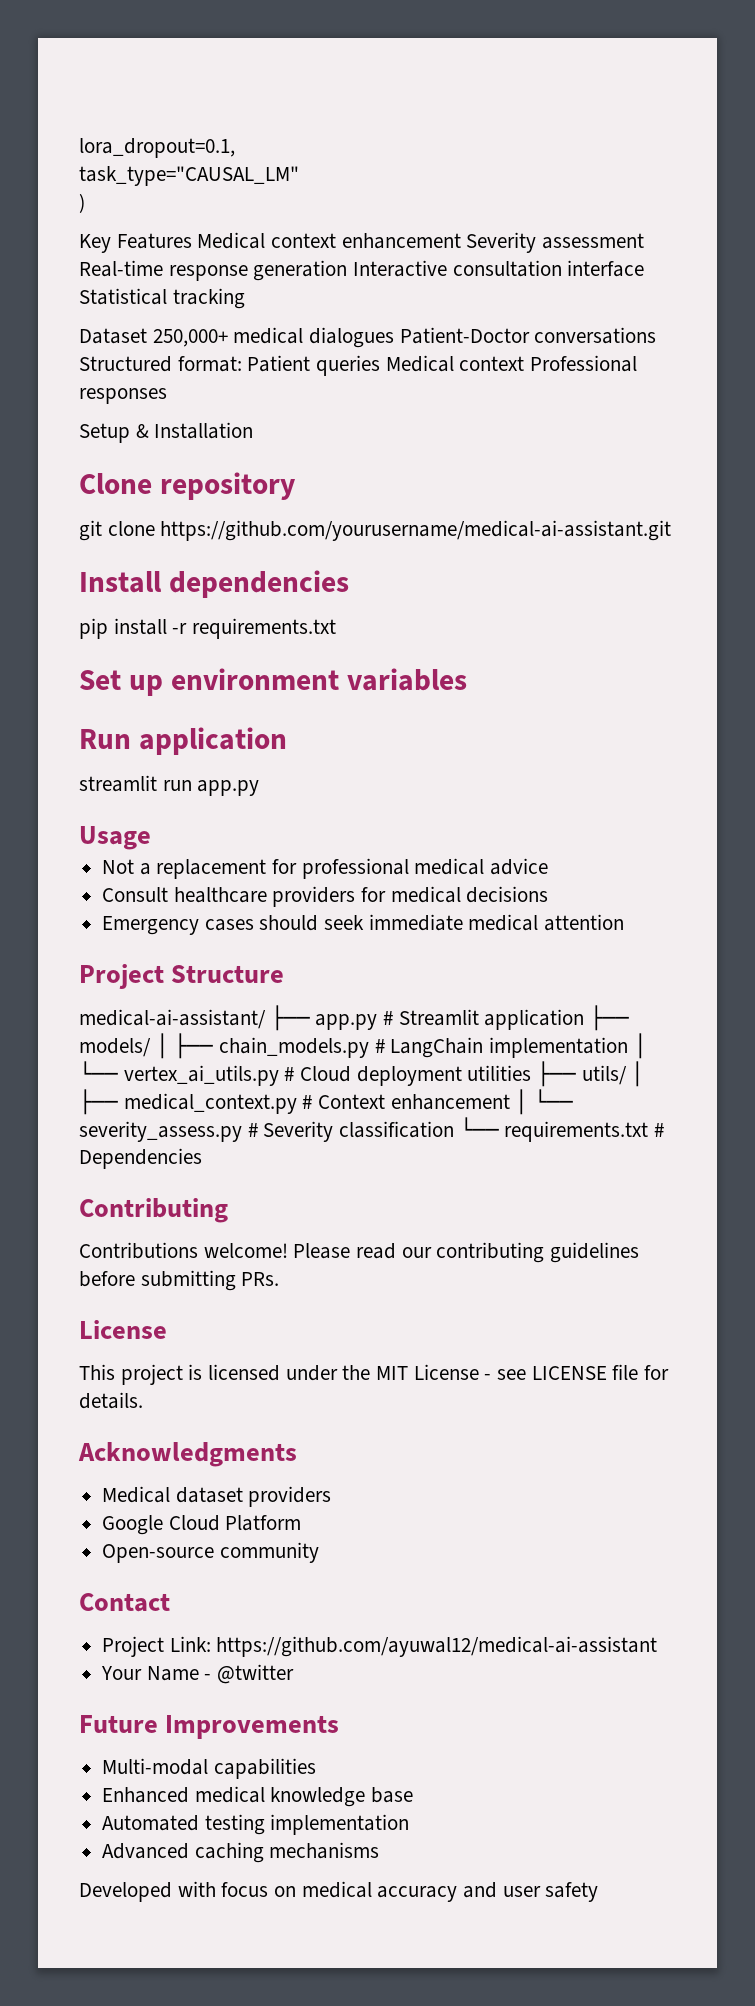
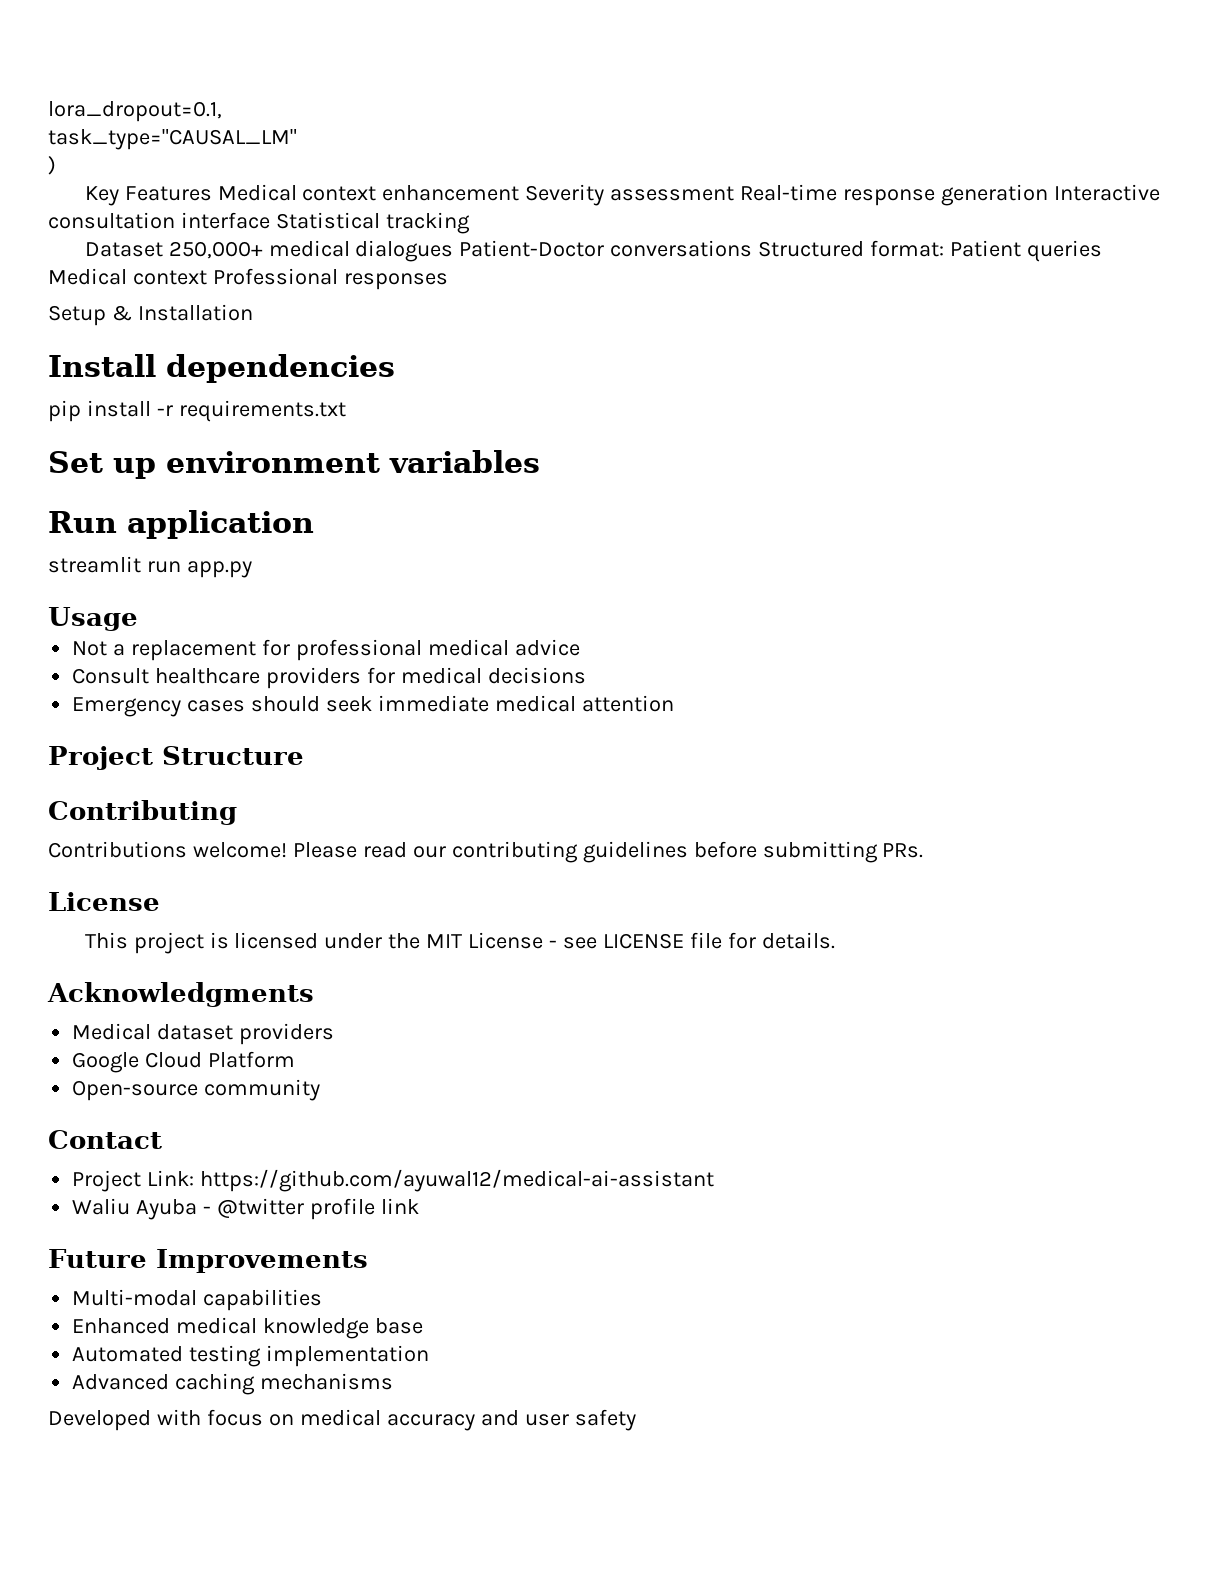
[79,472,295,500] [79,520,672,541] // Clone repository // git clone https://github.com/yourusername/medical-ai-assistant.git -> (253, 312) none
[79,1005,630,1031] [79,1033,647,1059] [79,1061,645,1087] [79,1089,574,1115] [79,1117,665,1142] [79,1148,202,1169] // medical-ai-assistant/ ├── app.py # Streamlit application ├── models/ │ ├── chain_models.py # LangChain implementation │ └── vertex_ai_utils.py # Cloud deployment utilities ├── utils/ │ ├── medical_context.py # Context enhancement │ └── severity_assess.py # Severity classification └── requirements.txt # Dependencies -> (304, 755) none
[101,1666,199,1681] Your Name -> [72,1198,198,1220] Waliu Ayuba
(295, 1674) none -> [309,1198,419,1220] profile link

